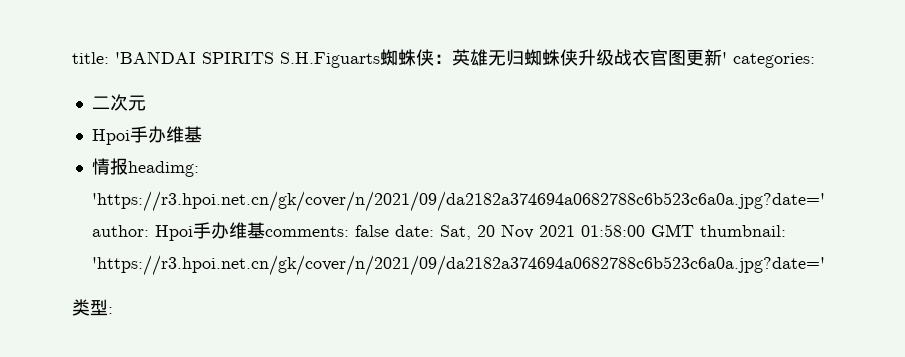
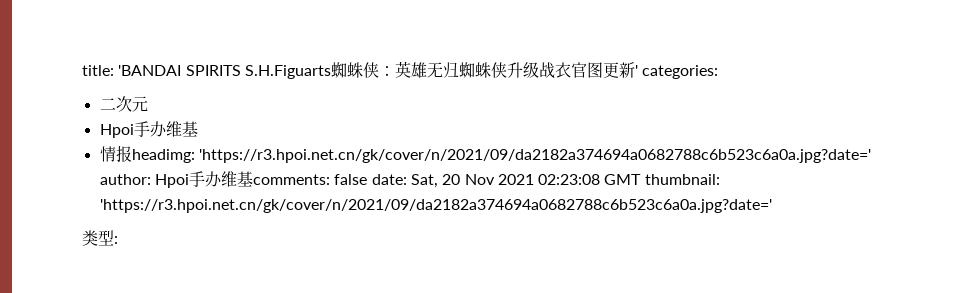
[580,224,645,237] 01:58:00 -> [538,174,601,185] 02:23:08

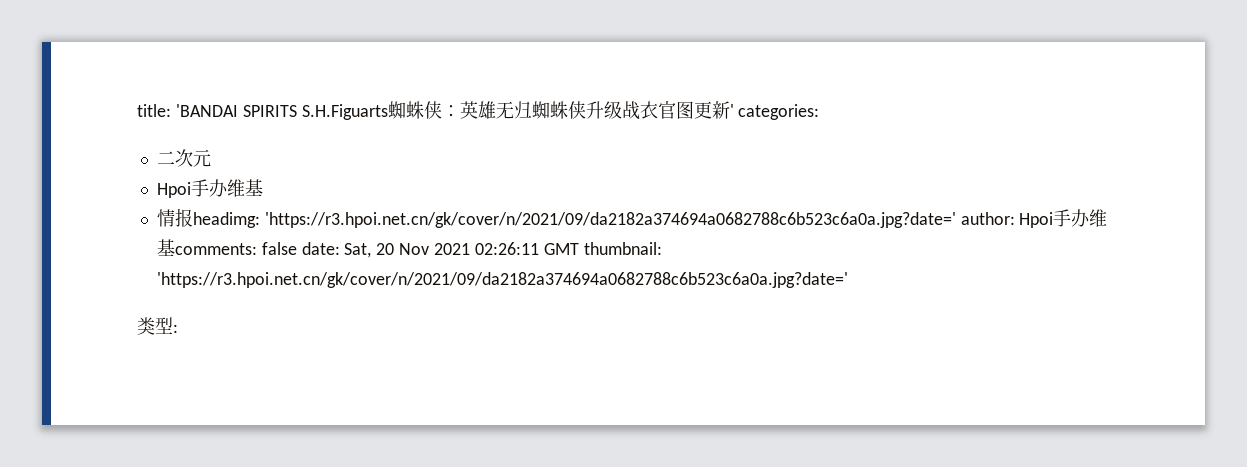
[538,174,601,185] 02:23:08 -> [474,242,539,255] 02:26:11

